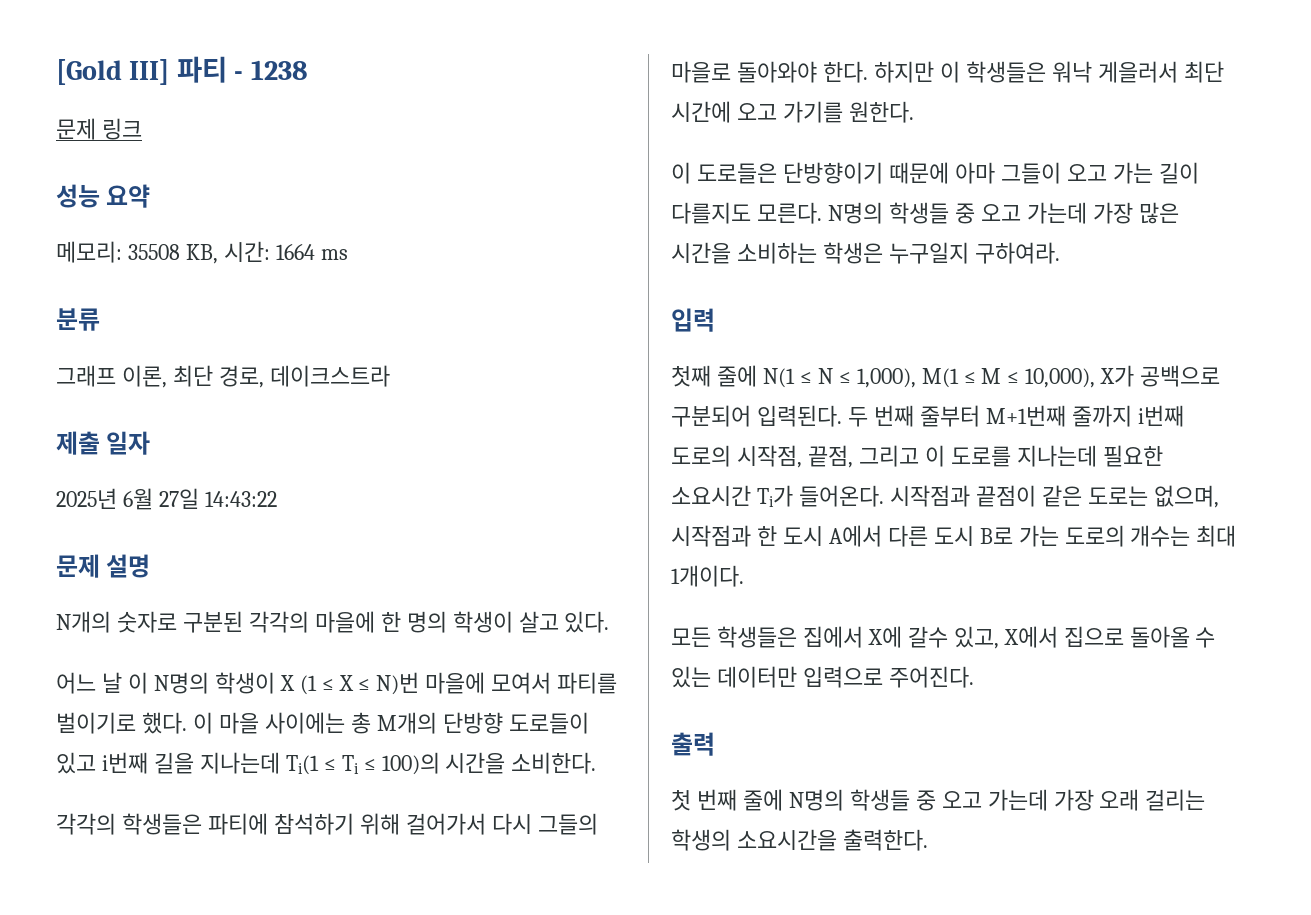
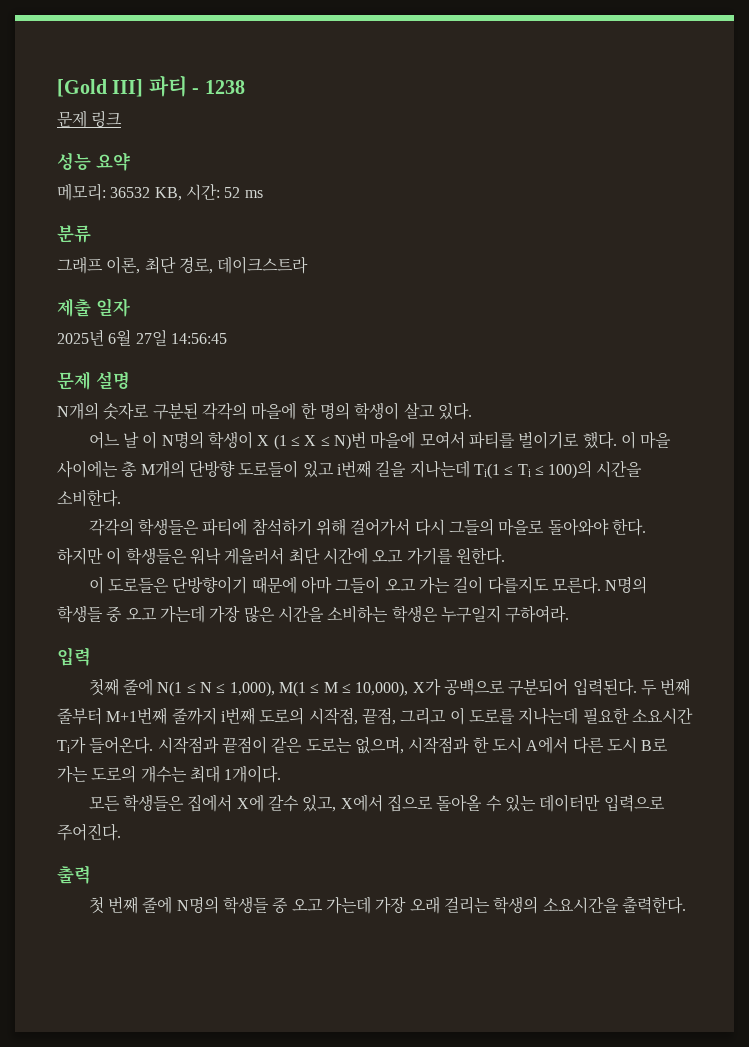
[127,244,180,260] 35508 -> [110,187,151,198] 36532
[275,244,315,260] 1664 -> [224,187,241,198] 52
[204,491,277,507] 14:43:22 -> [170,333,227,344] 14:56:45

